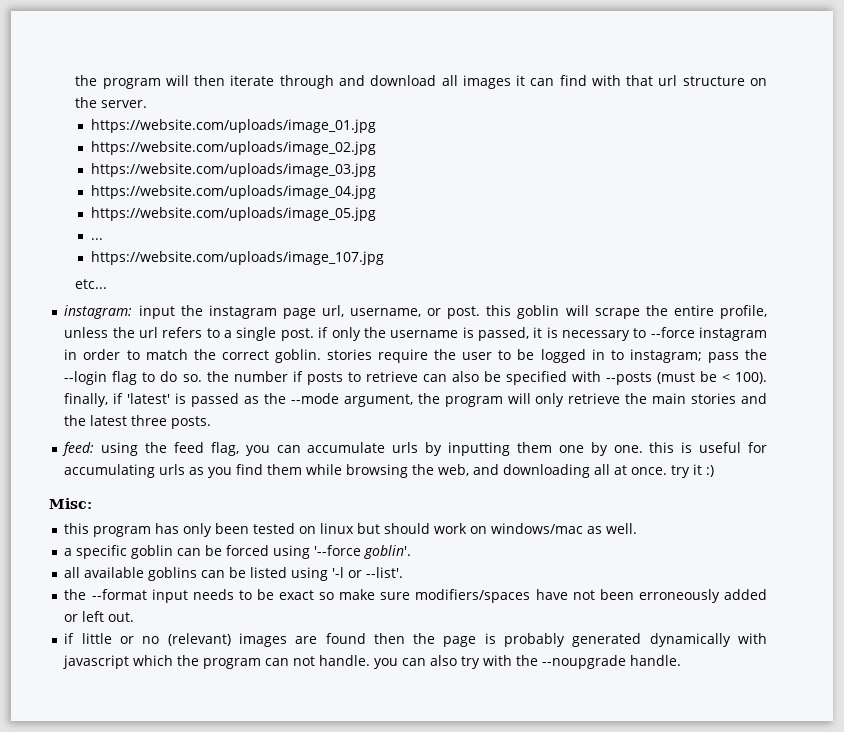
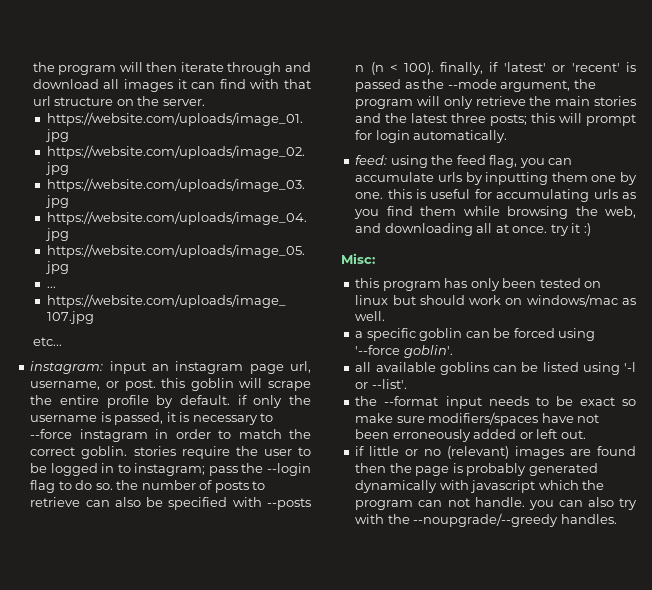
[180,305,203,316] the -> [151,364,169,371] an
[720,305,768,319] [64,327,314,341] profile, unless the url refers to a single post. -> [106,395,230,408] profile by default.
[292,371,303,382] if -> [199,480,213,490] of
[656,371,717,384] (must be -> [355,62,384,75] n (n
(171, 398) none -> [552,63,620,72] or 'recent'
[171,416,212,429] posts. -> [490,113,636,126] [355,130,508,143] posts; this will prompt for login automatically.
[542,655,682,669] --noupgrade handle. -> [413,513,617,527] --noupgrade/--greedy handles.

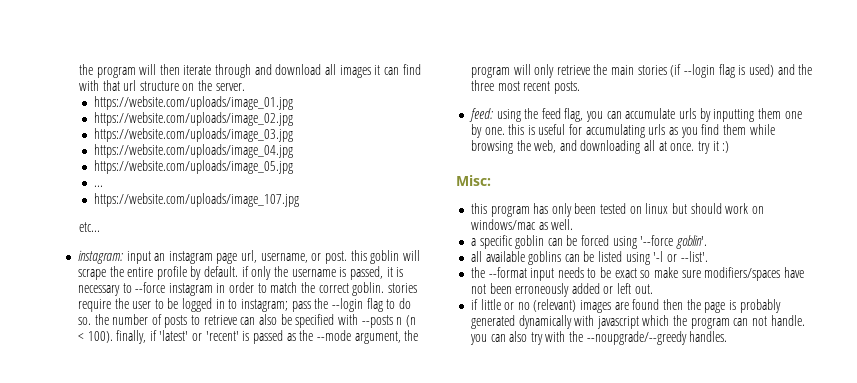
[355,113,636,126] [355,130,508,143] and the latest three posts; this will prompt for login automatically. -> [670,64,813,78] [470,80,580,94] (if --login flag is used) and the three most recent posts.

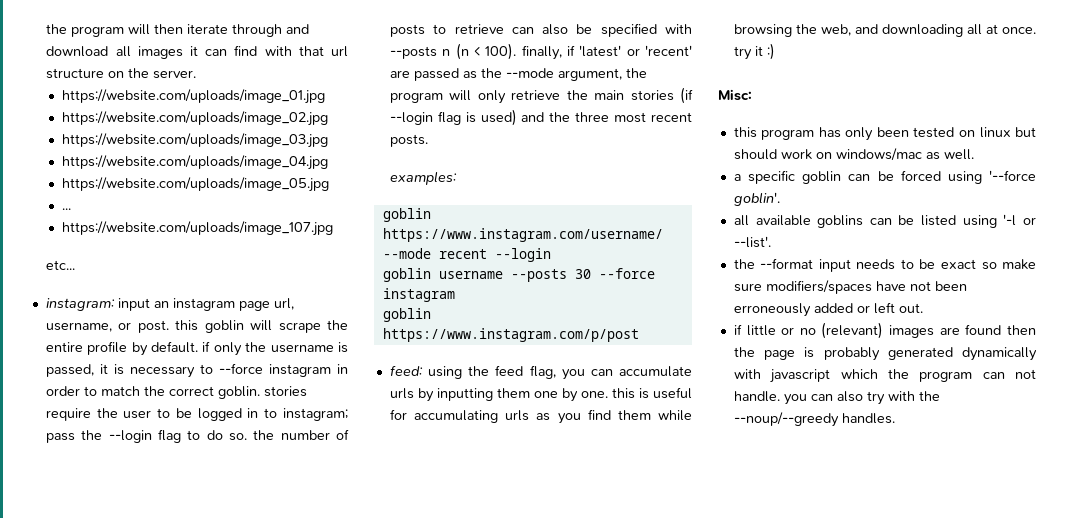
[242,331,250,341] is -> [389,70,410,78] are
(580, 87) none -> [390,171,458,185] [382,208,431,222] [382,228,663,242] [382,248,551,262] [382,268,655,282] [382,288,455,302] [382,308,431,322] [382,328,639,342] // examples: // goblin https://www.instagram.com/username/ --mode recent --login // goblin username --posts 30 --force instagram // goblin https://www.instagram.com/p/post
[586,331,687,345] --noupgrade/--greedy -> [733,412,839,427] --noup/--greedy

